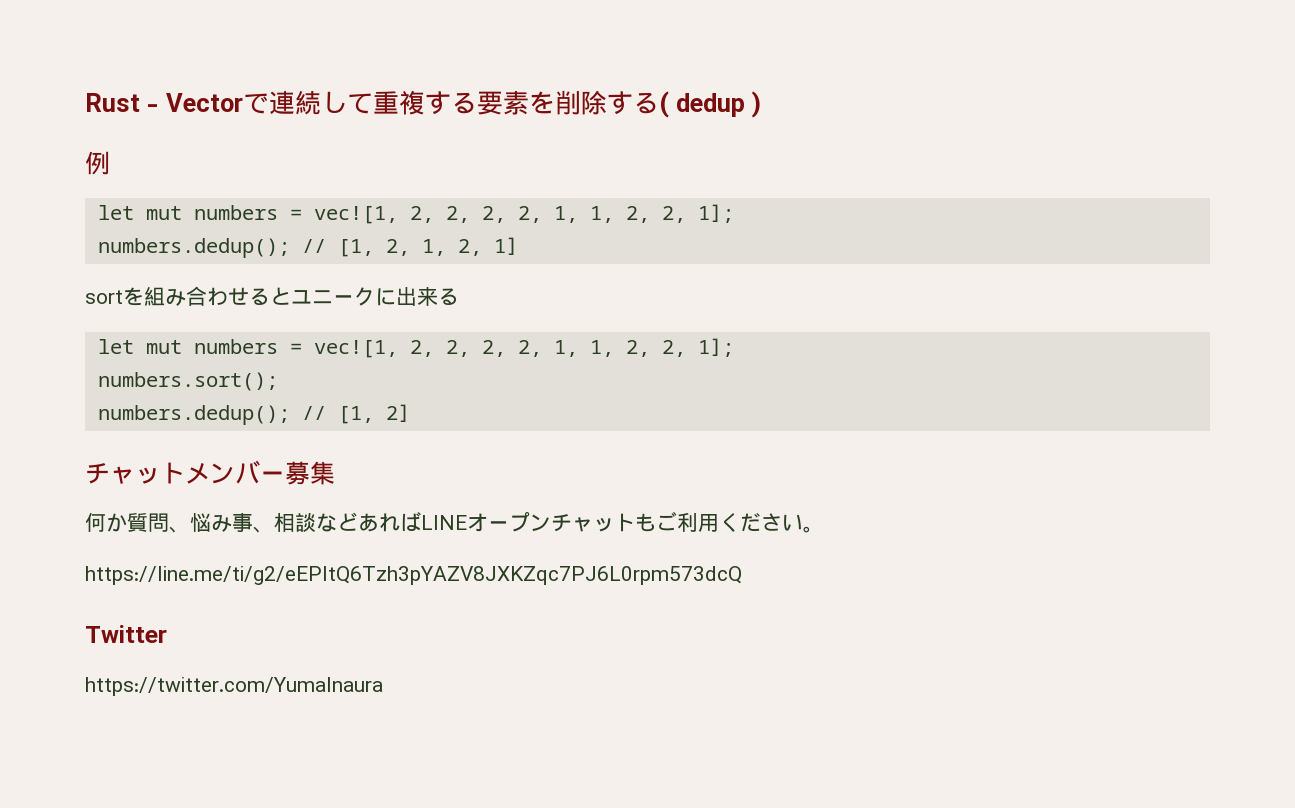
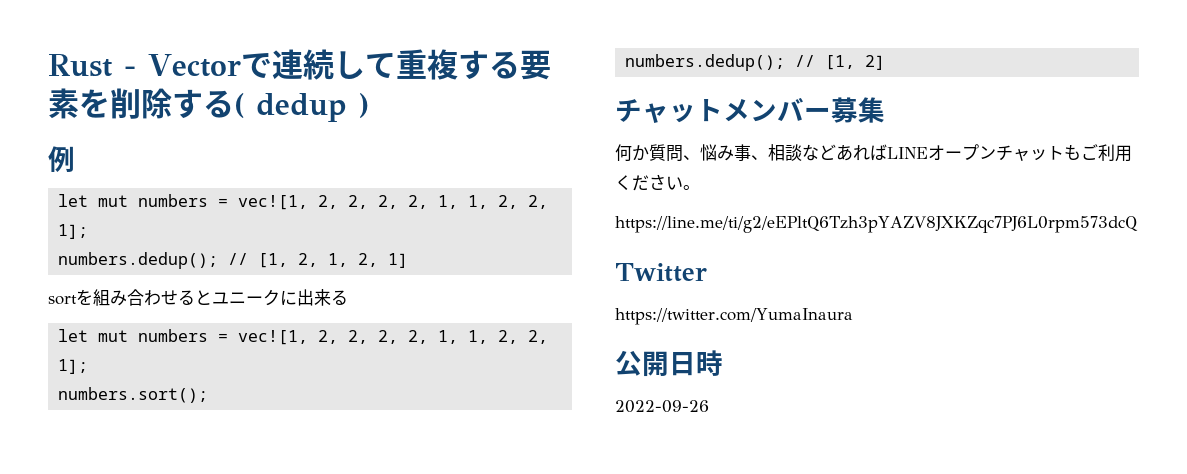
(383, 686) none -> [615,350,723,377] [615,400,709,413] // 公開日時 // 2022-09-26

